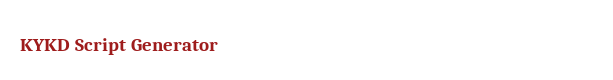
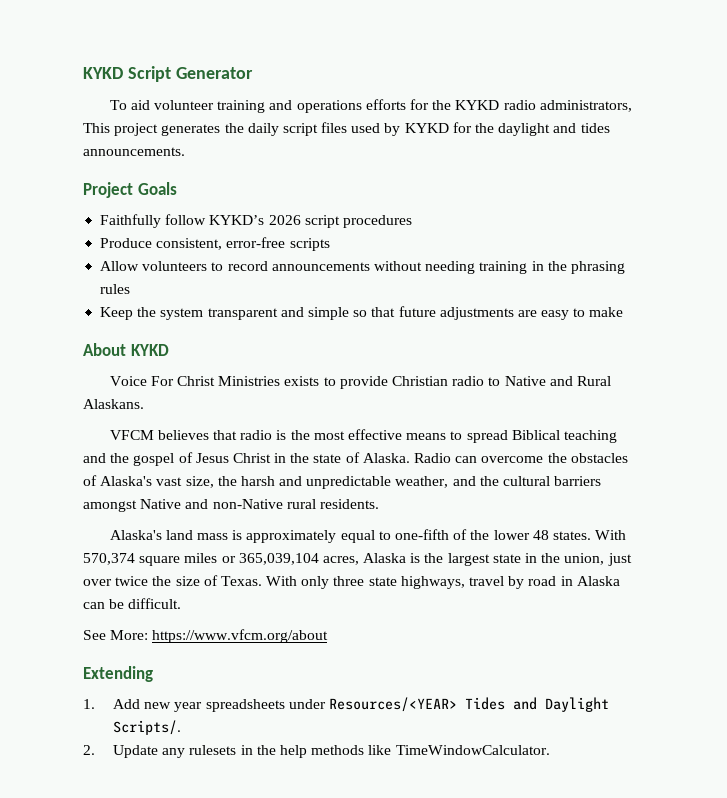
(218, 45) none -> [109,99,632,113] [83,122,610,136] [83,147,185,156] [83,182,177,198] [100,214,412,228] [100,237,330,251] [100,261,625,274] [100,284,131,294] [100,306,624,320] [83,343,169,356] [109,376,611,389] [83,399,144,409] [109,429,617,443] [83,452,628,466] [83,475,602,489] [83,499,379,512] [109,529,627,543] [83,553,632,566] [83,575,620,589] [83,598,182,609] [83,629,329,643] [83,666,153,682] [83,697,609,712] [113,720,182,735] [83,745,550,758] // To aid volunteer training and operations efforts for the KYKD radio administrators, This project generates the daily script files used by KYKD for the daylight and tides announcements. // Project Goals // Faithfully follow KYKD’s 2026 script procedures // Produce consistent, error-free scripts // Allow volunteers to record announcements without needing training in the phrasing rules // Keep the system transparent and simple so that future adjustments are easy to make // About KYKD // Voice For Christ Ministries exists to provide Christian radio to Native and Rural Alaskans. // VFCM believes that radio is the most effective means to spread Biblical teaching and the gospel of Jesus Christ in the state of Alaska. Radio can overcome the obstacles of Alaska's vast size, the harsh and unpredictable weather, and the cultural barriers amongst Native and non-Native rural residents. // Alaska's land mass is approximately equal to one-fifth of the lower 48 states. With 570,374 square miles or 365,039,104 acres, Alaska is the largest state in the union, just over twice the size of Texas. With only three state highways, travel by road in Alaska can be difficult. // See More: https://www.vfcm.org/about // Extending // 1. Add new year spreadsheets under Resources/<YEAR> Tides and Daylight Scripts/. // 2. Update any rulesets in the help methods like TimeWindowCalculator.

